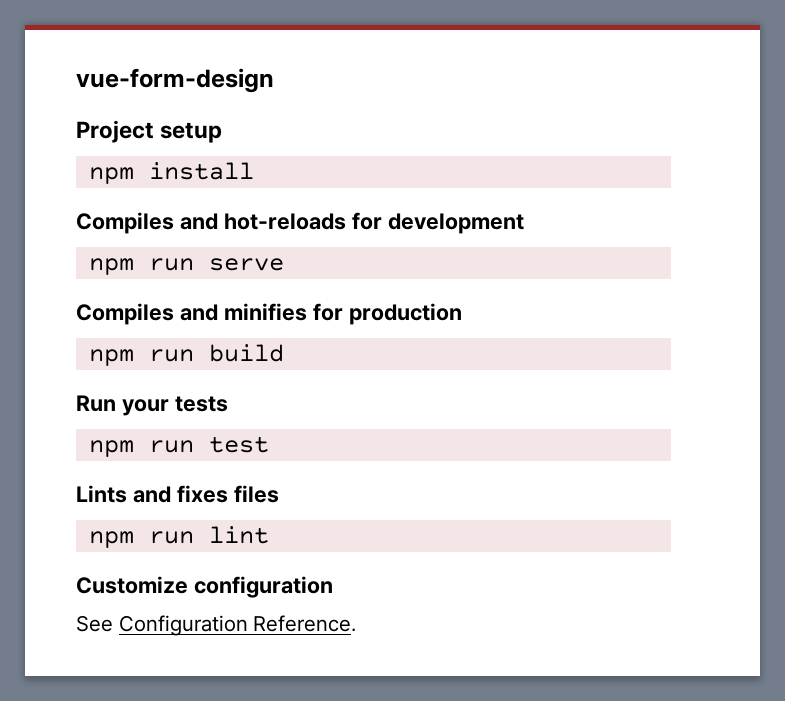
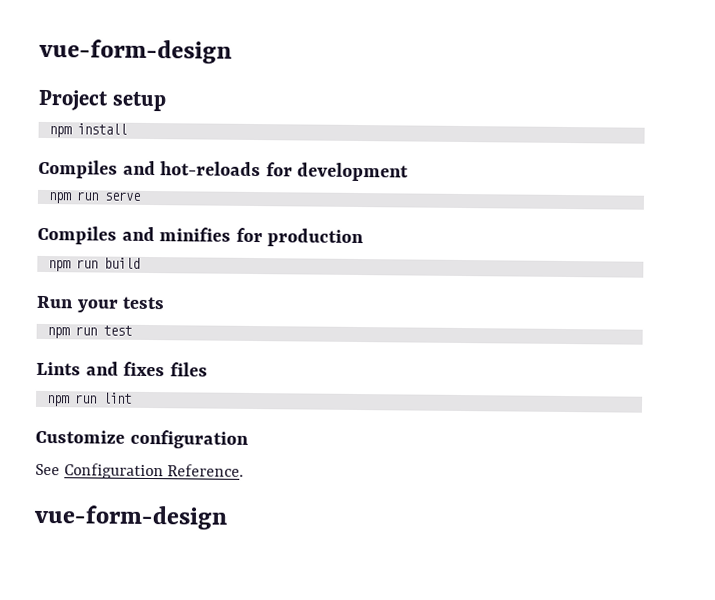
(357, 623) none -> [34,504,228,530] // vue-form-design

